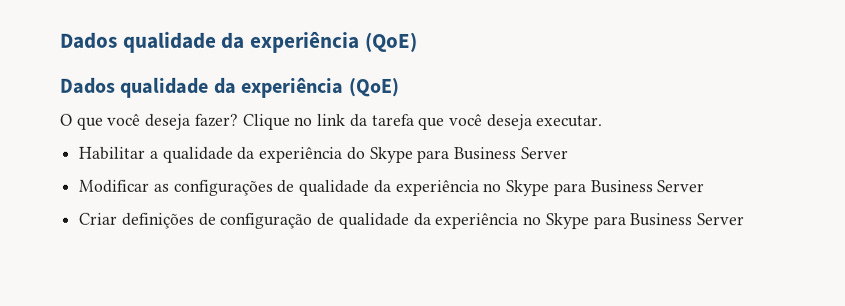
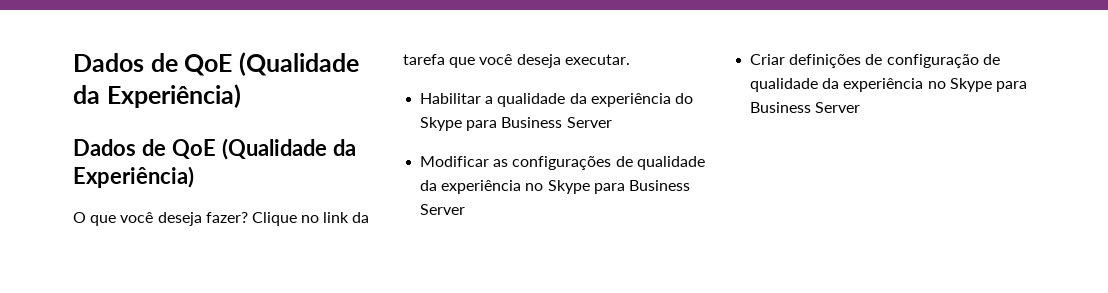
[60,31,418,53] [60,77,400,98] Dados qualidade da experiência (QoE) // Dados qualidade da experiência (QoE) -> [73,52,359,76] [73,84,241,108] [73,138,356,160] [73,166,194,188] Dados de QoE (Qualidade da Experiência) // Dados de QoE (Qualidade da Experiência)

